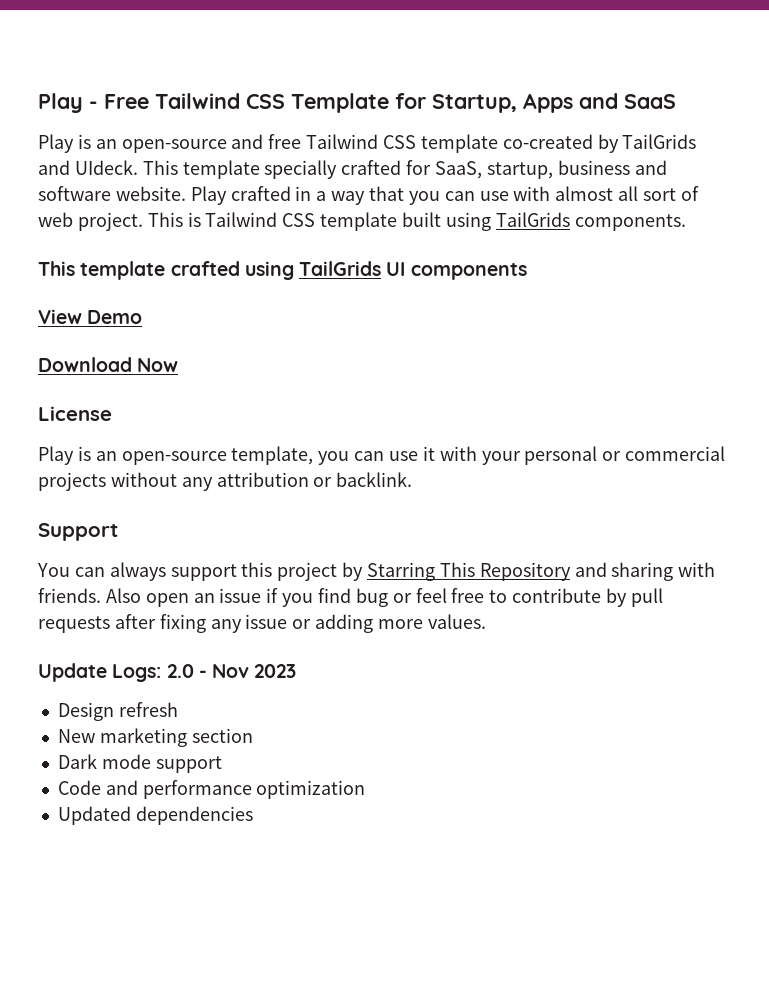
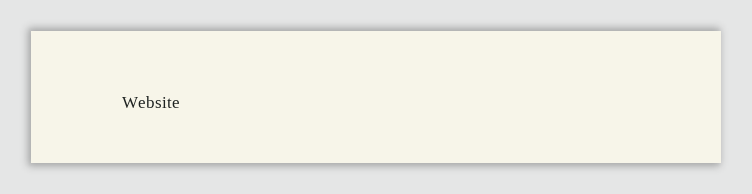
[38,93,676,113] [38,134,697,153] [38,160,667,179] [38,186,699,205] [38,212,686,231] [38,261,527,280] [38,309,143,324] [38,357,179,372] [38,406,112,421] [38,446,726,465] [38,472,413,491] [38,523,118,541] [37,562,716,581] [38,588,663,607] [38,614,486,633] [38,663,297,682] [57,702,178,721] [57,728,253,747] [57,754,222,773] [57,780,366,799] [57,806,253,825] Play - Free Tailwind CSS Template for Startup, Apps and SaaS // Play is an open-source and free Tailwind CSS template co-created by TailGrids and UIdeck. This template specially crafted for SaaS, startup, business and software website. Play crafted in a way that you can use with almost all sort of web project. This is Tailwind CSS template built using TailGrids components. // This template crafted using TailGrids UI components // View Demo // Download Now // License // Play is an open-source template, you can use it with your personal or commercial projects without any attribution or backlink. // Support // You can always support this project by Starring This Repository and sharing with friends. Also open an issue if you find bug or feel free to contribute by pull requests after fixing any issue or adding more values. // Update Logs: 2.0 - Nov 2023 // Design refresh // New marketing section // Dark mode support // Code and performance optimization // Updated dependencies -> [122,96,180,108] Website

